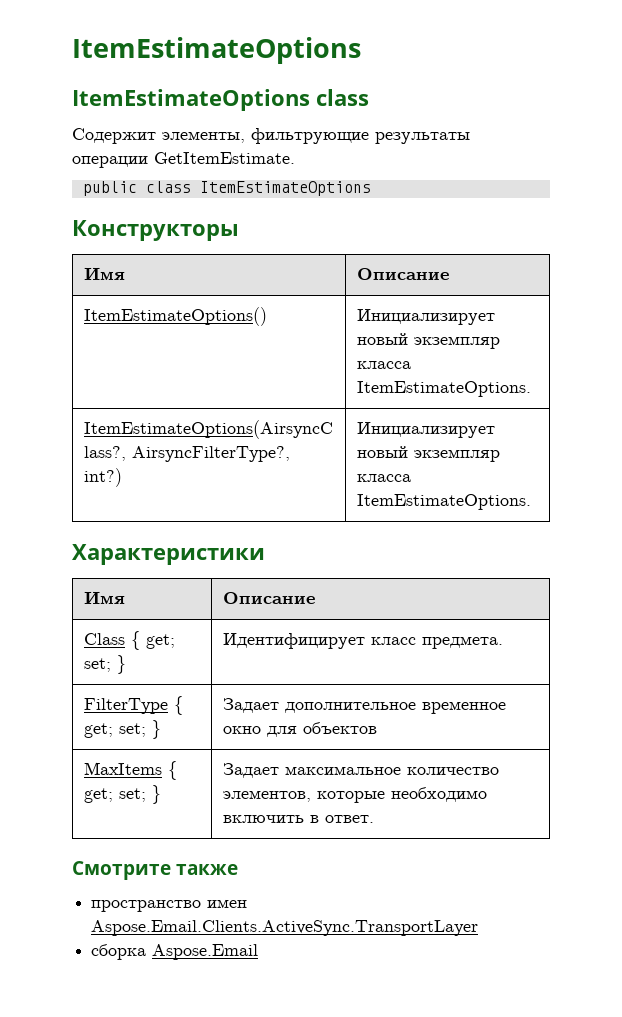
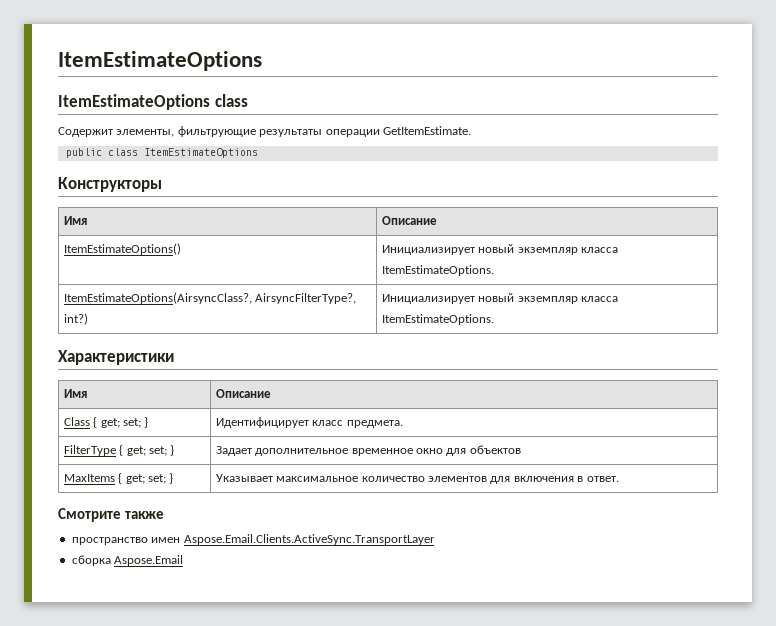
[223,763,280,778] Задает -> [215,474,273,482] Указывает
[223,787,488,803] [223,815,305,823] элементов, которые необходимо включить -> [428,476,574,484] элементов для включения

